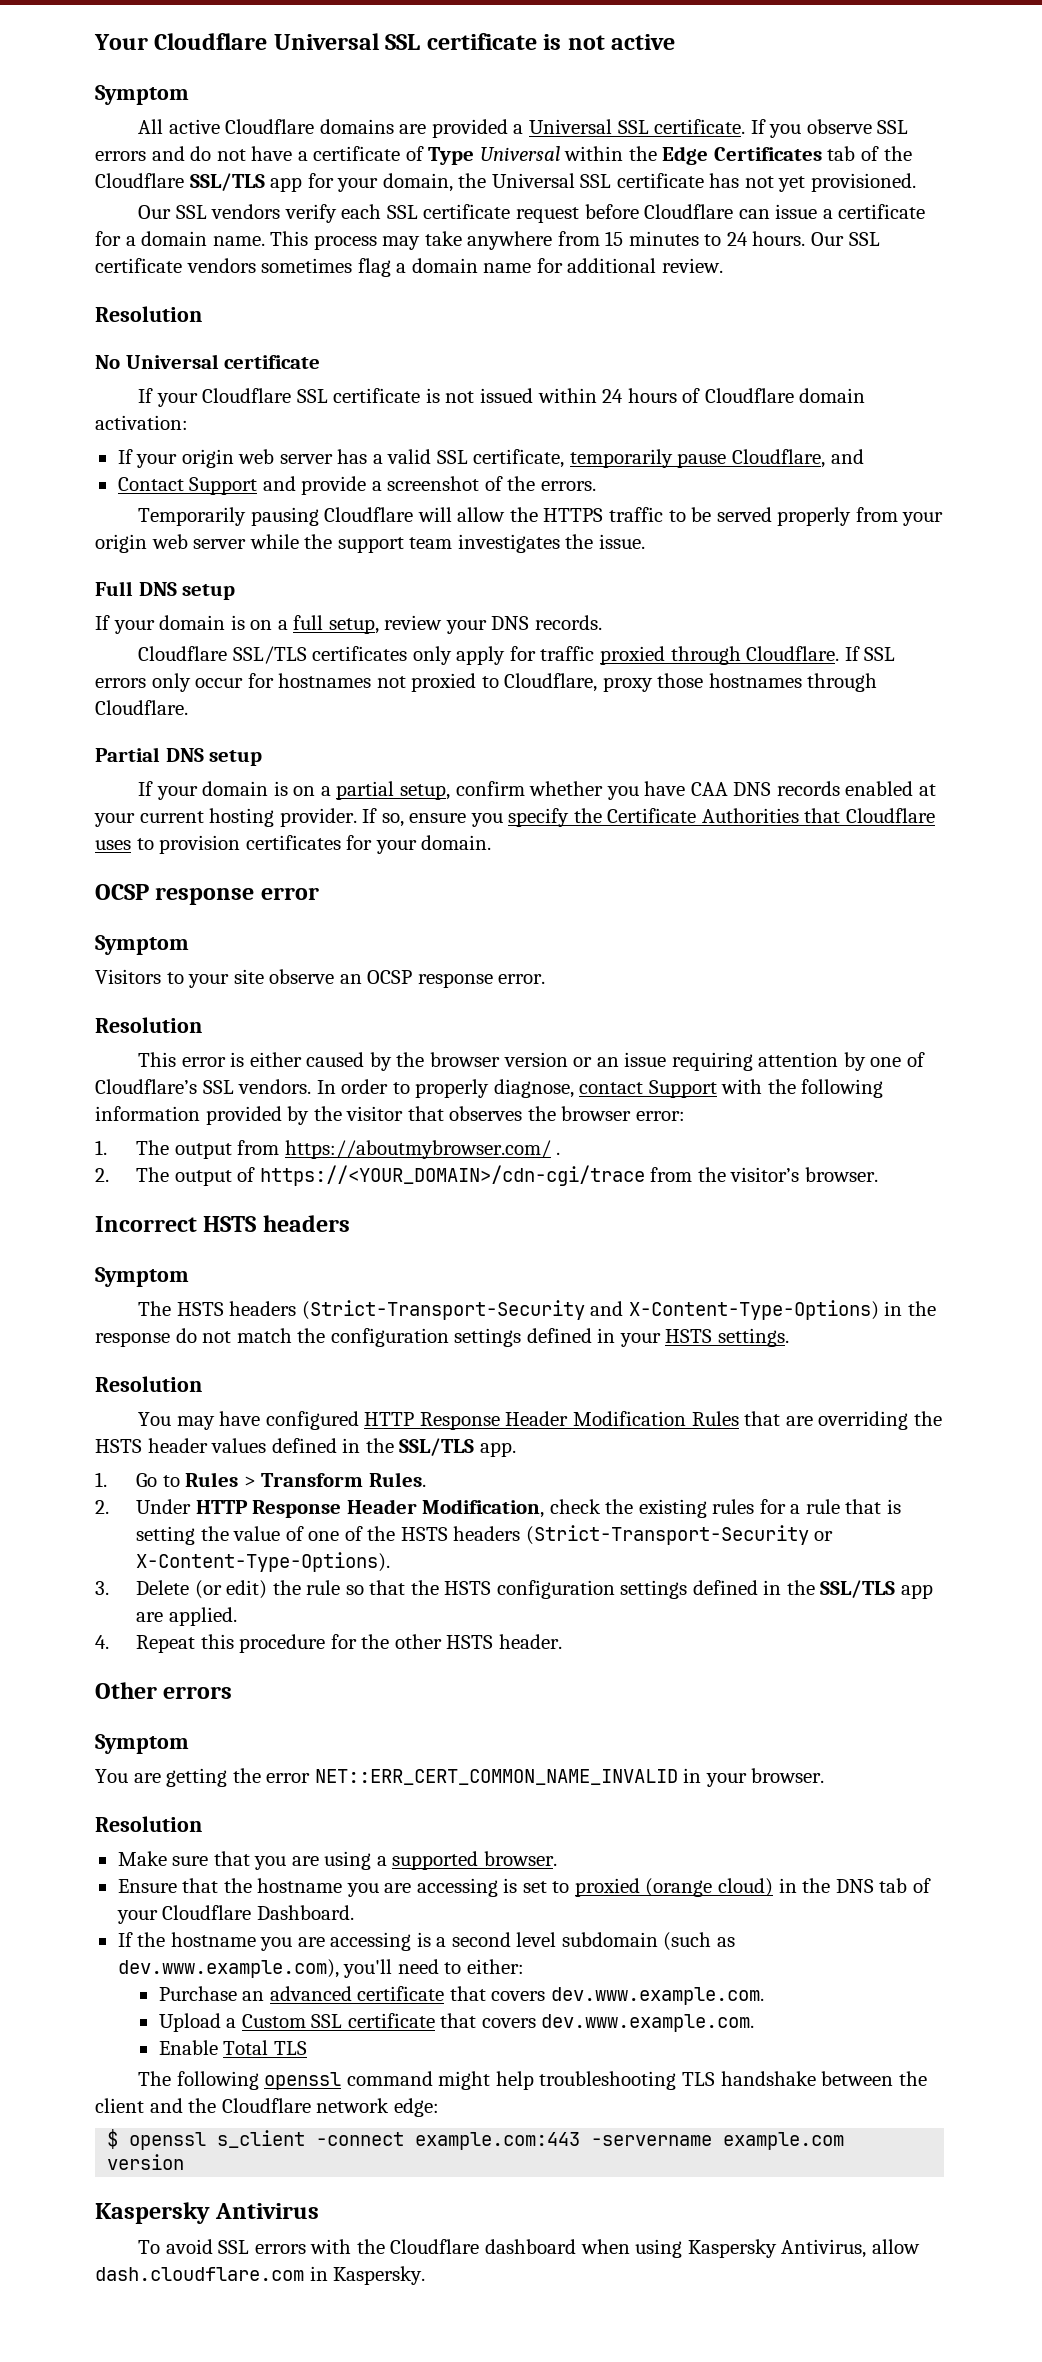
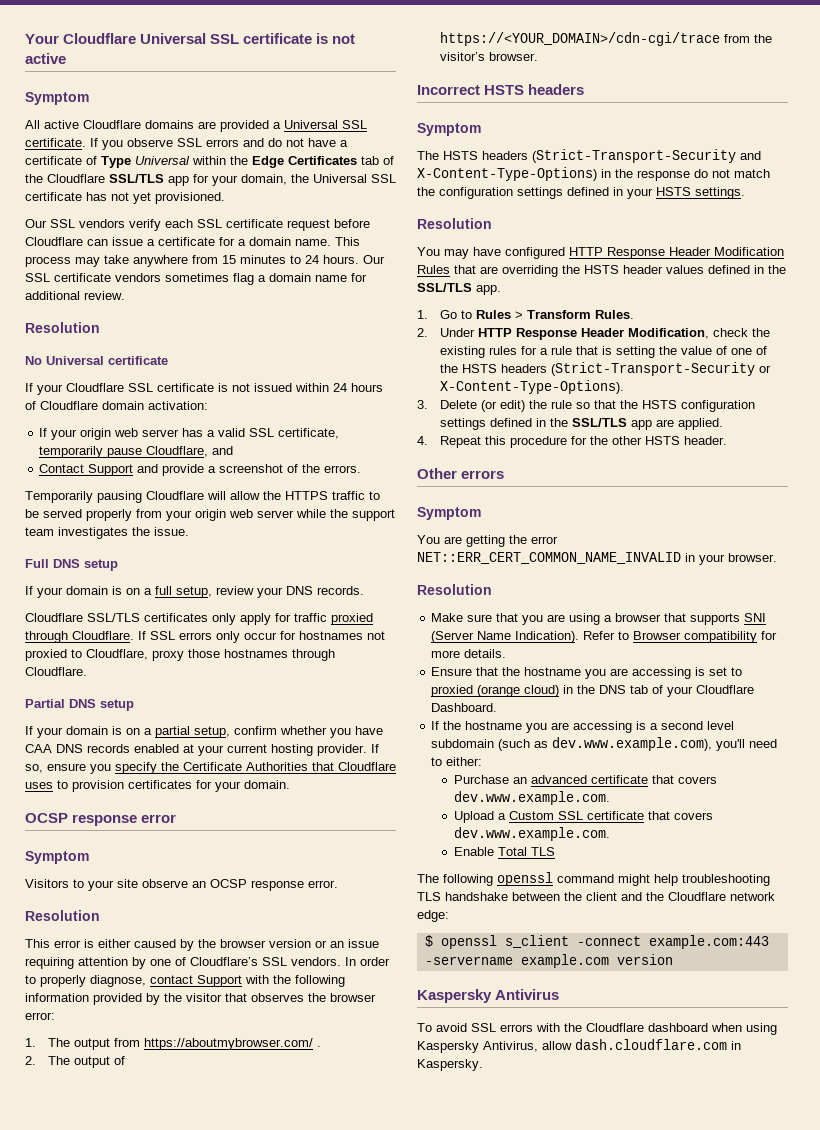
[392,1851,557,1870] supported browser. -> [615,613,767,625] [431,631,778,643] [431,649,507,658] browser that supports SNI (Server Name Indication). Refer to Browser compatibility for more details.

